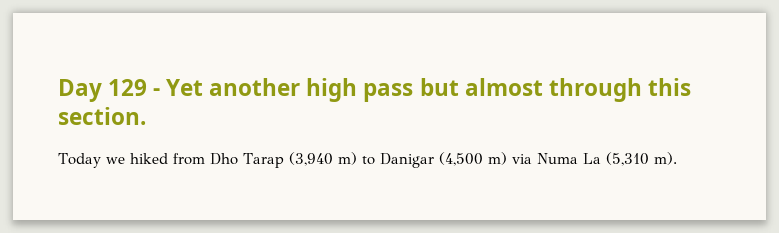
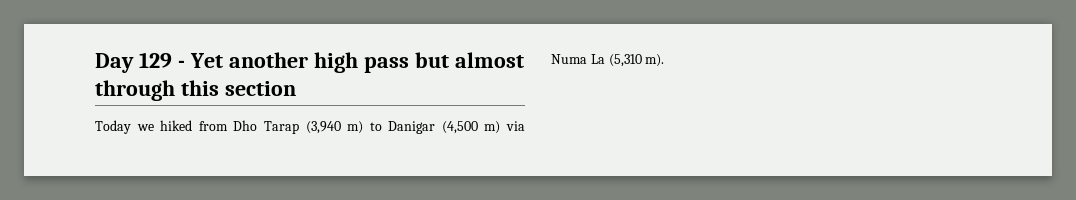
[58,107,146,125] section. -> [224,81,296,96] section

